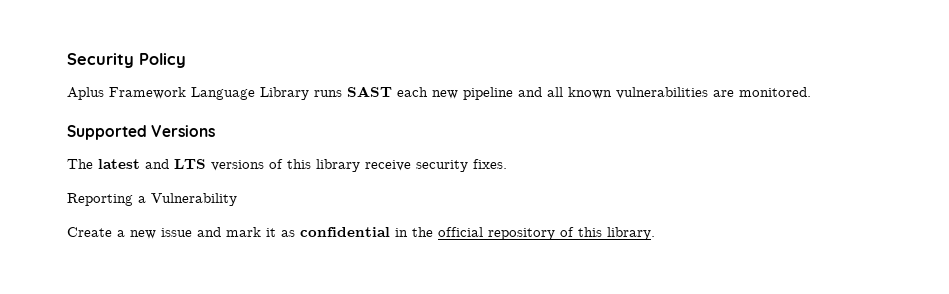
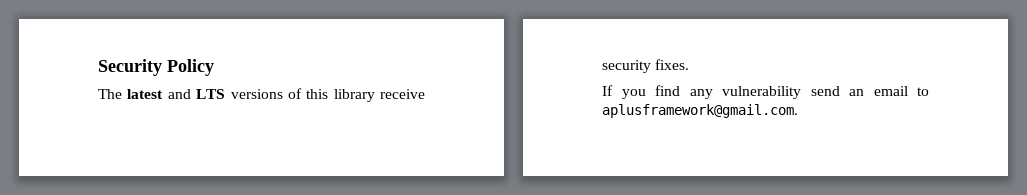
[67,86,811,100] [67,125,216,140] // Aplus Framework Language Library runs SAST each new pipeline and all known vulnerabilities are monitored. // Supported Versions -> (214, 67) none
[67,193,237,206] [67,227,655,240] Reporting a Vulnerability // Create a new issue and mark it as confidential in the official repository of this library. -> [602,85,929,99] [602,104,798,118] If you find any vulnerability send an email to aplusframework@gmail.com.

